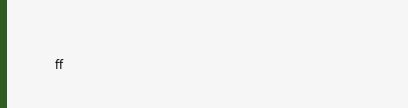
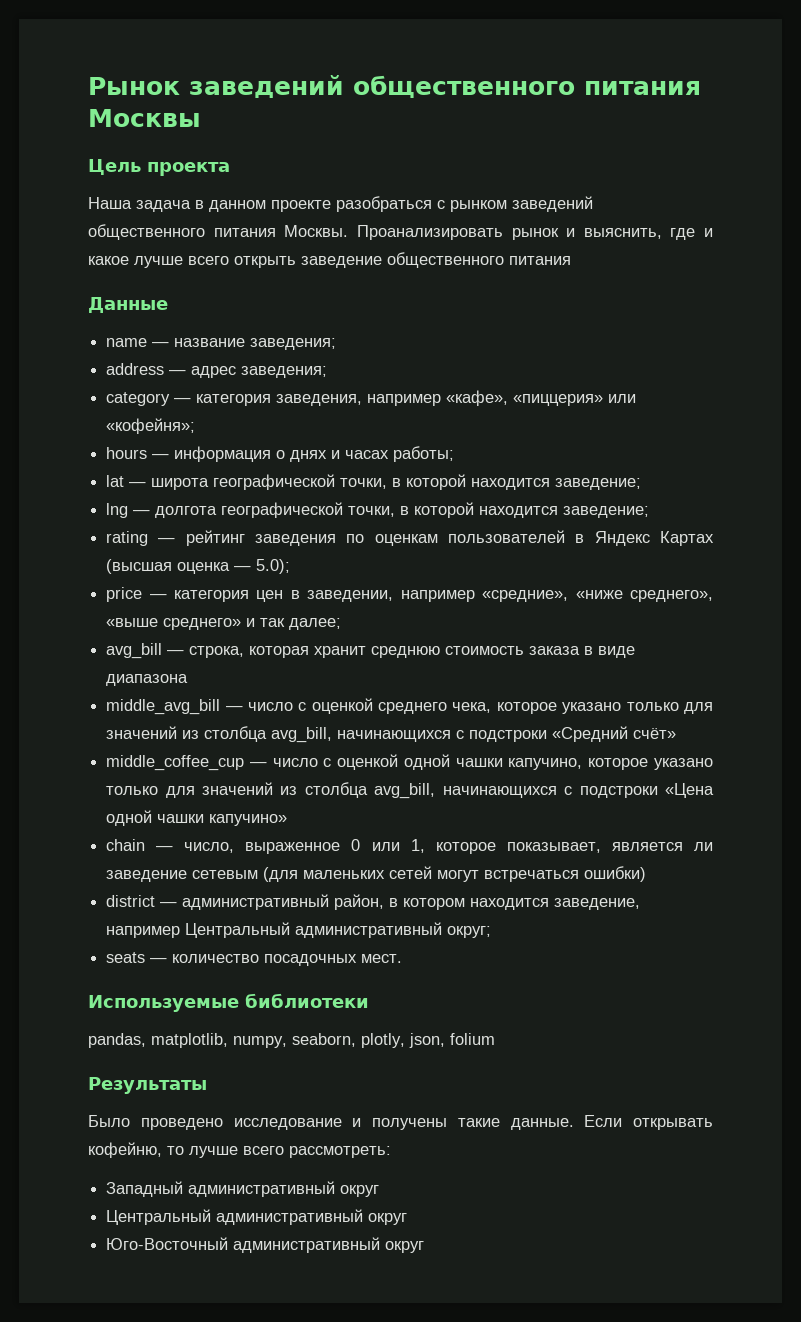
[55,59,64,69] ff -> [88,75,701,98] [88,109,201,127] [88,159,230,176] [88,196,593,212] [88,224,713,240] [88,252,571,268] [88,297,168,313] [106,338,337,350] [106,363,328,378] [106,390,637,406] [106,418,196,434] [106,446,455,462] [106,474,642,490] [106,502,650,518] [106,530,715,546] [106,559,291,574] [106,587,714,602] [106,618,342,630] [106,643,636,659] [106,674,189,686] [106,698,713,715] [106,726,677,743] [106,754,713,771] [106,782,715,799] [106,810,288,826] [106,839,713,854] [106,866,647,882] [106,894,641,910] [106,922,492,938] [106,952,403,966] [88,993,369,1012] [88,1033,495,1048] [88,1077,207,1094] [88,1115,713,1130] [88,1142,391,1158] [106,1181,380,1197] [106,1209,408,1225] [106,1237,425,1253] Рынок заведений общественного питания Москвы // Цель проекта // Наша задача в данном проекте разобраться с рынком заведений общественного питания Москвы. Проанализировать рынок и выяснить, где и какое лучше всего открыть заведение общественного питания // Данные // name — название заведения; // address — адрес заведения; // category — категория заведения, например «кафе», «пиццерия» или «кофейня»; // hours — информация о днях и часах работы; // lat — широта географической точки, в которой находится заведение; // lng — долгота географической точки, в которой находится заведение; // rating — рейтинг заведения по оценкам пользователей в Яндекс Картах (высшая оценка — 5.0); // price — категория цен в заведении, например «средние», «ниже среднего», «выше среднего» и так далее; // avg_bill — строка, которая хранит среднюю стоимость заказа в виде диапазона // middle_avg_bill — число с оценкой среднего чека, которое указано только для значений из столбца avg_bill, начинающихся с подстроки «Средний счёт» // middle_coffee_cup — число с оценкой одной чашки капучино, которое указано только для значений из столбца avg_bill, начинающихся с подстроки «Цена одной чашки капучино» // chain — число, выраженное 0 или 1, которое показывает, является ли заведение сетевым (для маленьких сетей могут встречаться ошибки) // district — административный район, в котором находится заведение, например Центральный административный округ; // seats — количество посадочных мест. // Используемые библиотеки // pandas, matplotlib, numpy, seaborn, plotly, json, folium // Результаты // Было проведено исследование и получены такие данные. Если открывать кофейню, то лучше всего рассмотреть: // Западный административный округ // Центральный административный округ // Юго-Восточный административный округ

